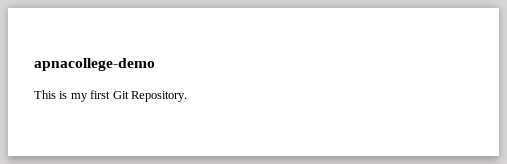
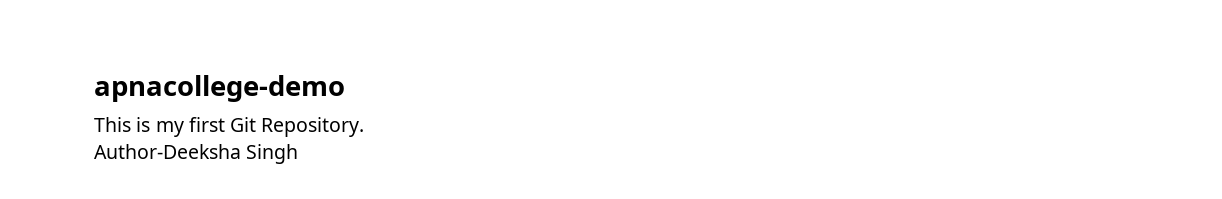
(187, 96) none -> [94,144,299,164] // Author-Deeksha Singh

